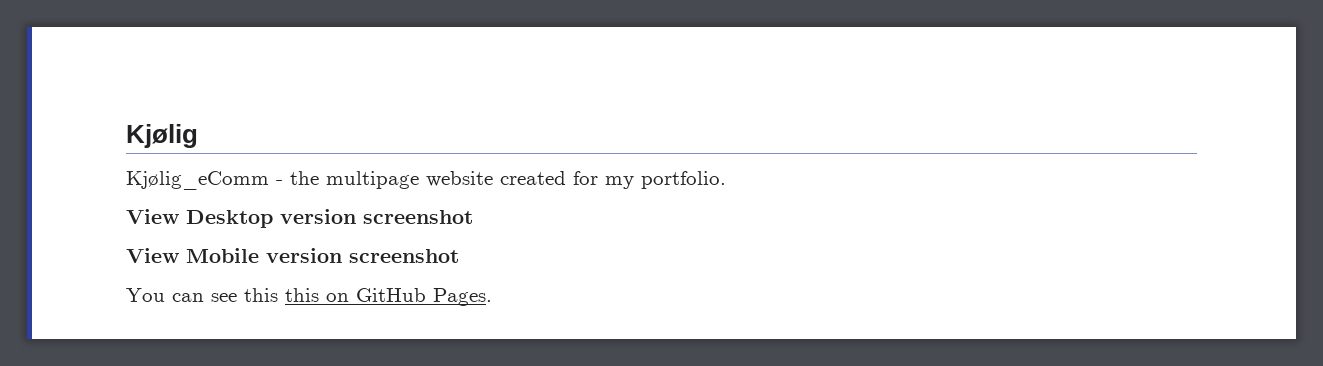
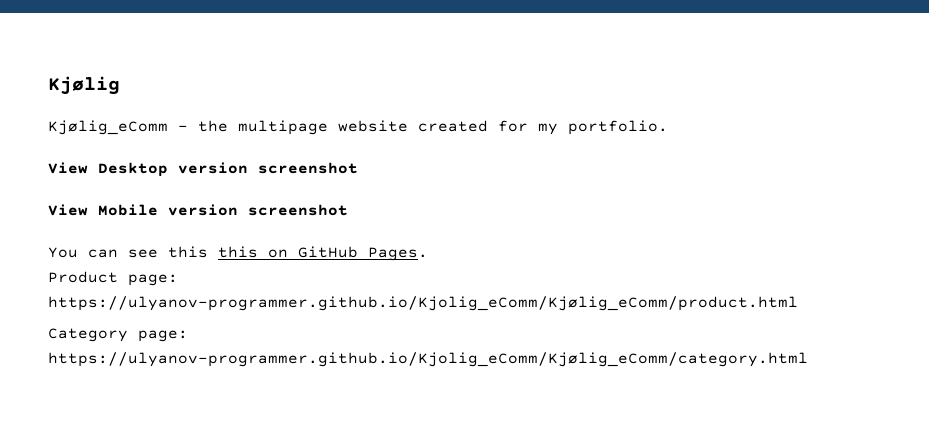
(492, 297) none -> [48,271,178,286] [48,296,798,311] [48,328,188,342] [48,352,808,367] // Product page: https://ulyanov-programmer.github.io/Kjolig_eComm/Kjølig_eComm/product.html // Category page: https://ulyanov-programmer.github.io/Kjolig_eComm/Kjølig_eComm/category.html

